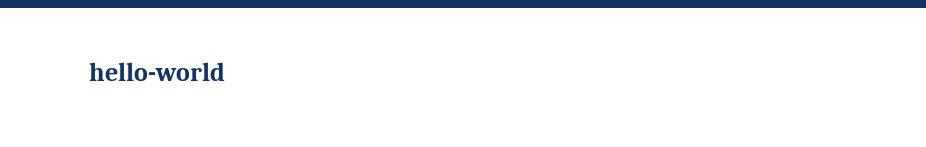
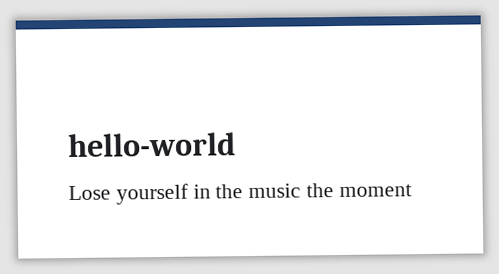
(225, 71) none -> [68,183,412,205] // Lose yourself in the music the moment

